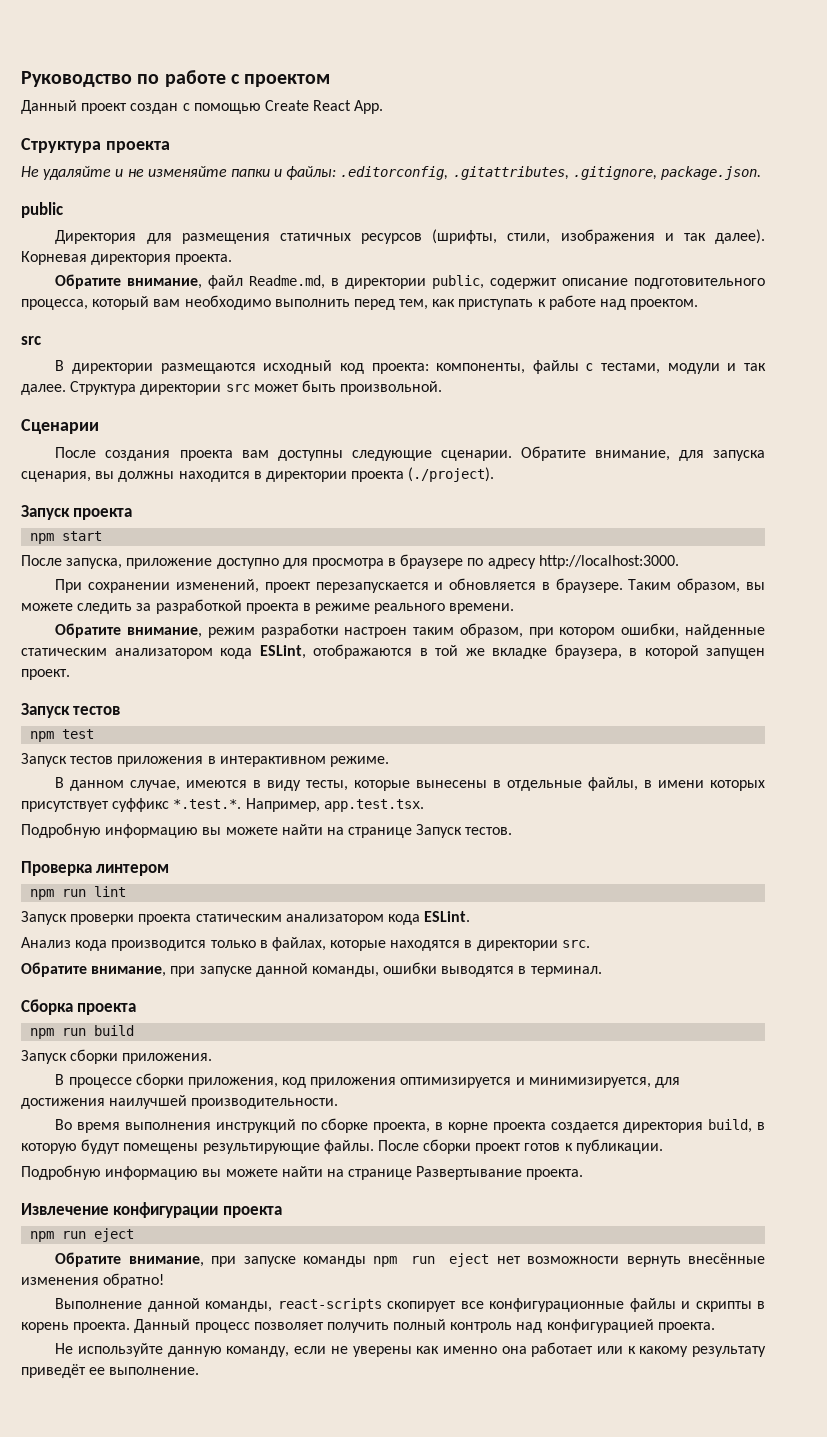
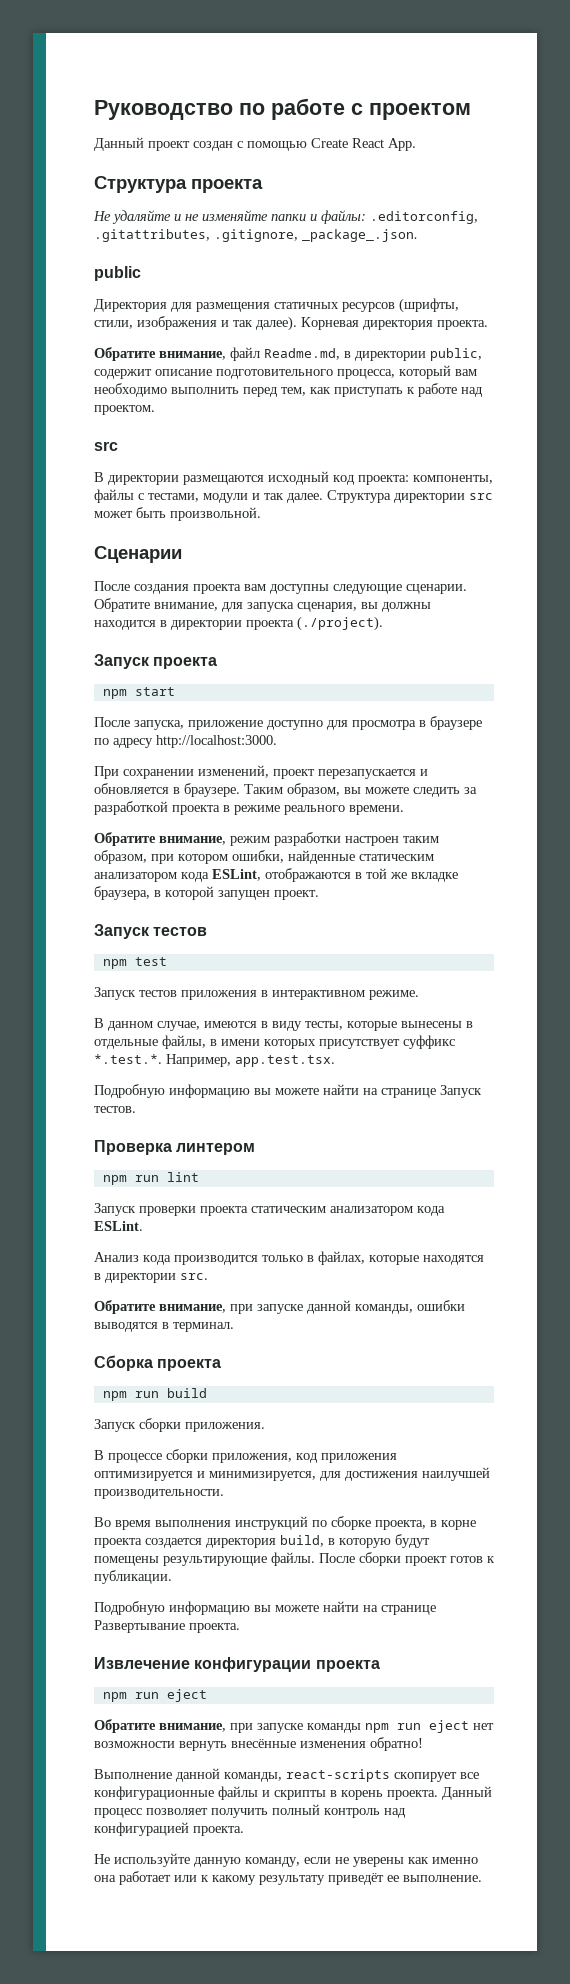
[660,166,762,180] package.json. -> [302,229,418,242] _package_.json.

